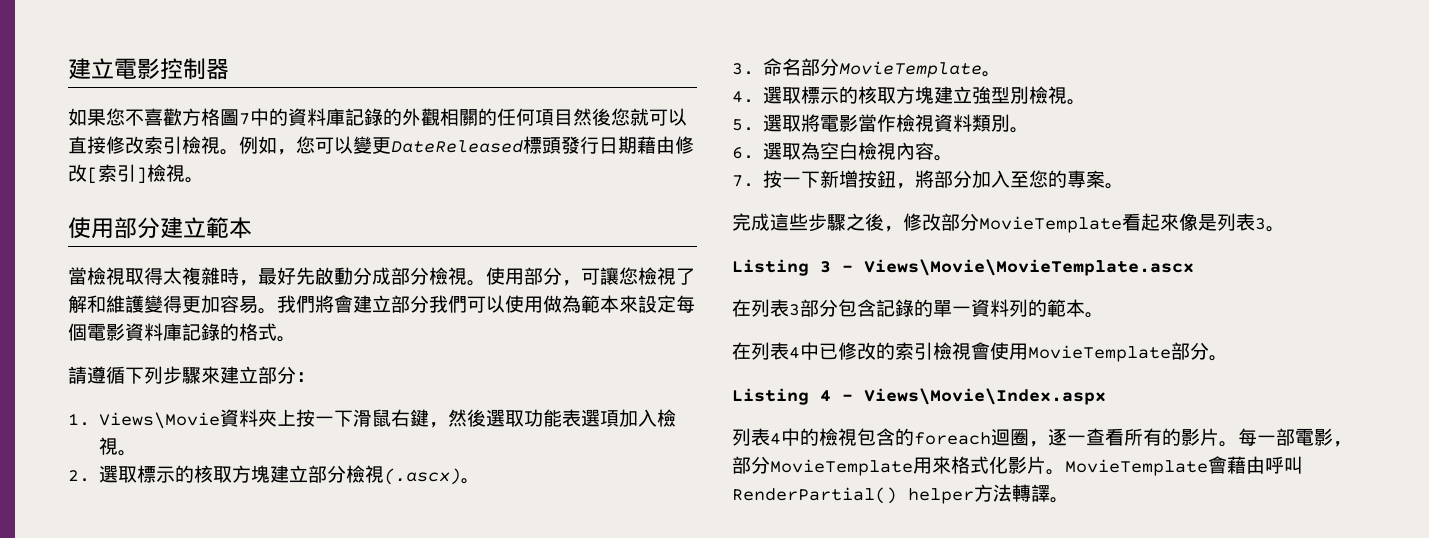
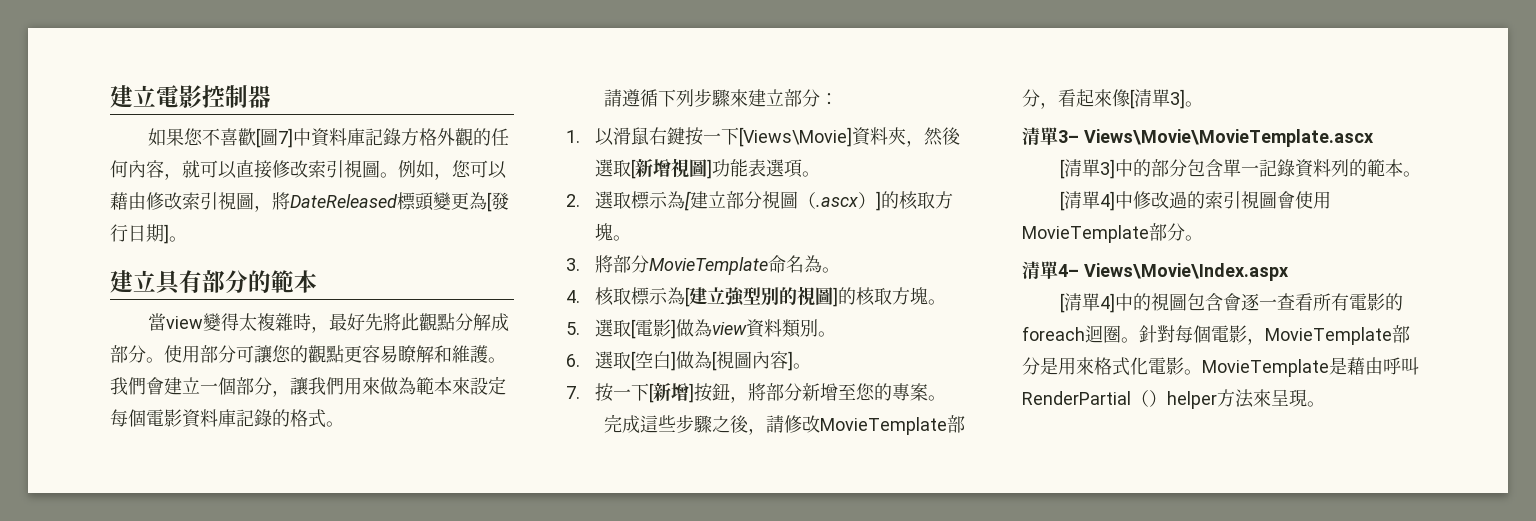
[182,108,630,126] 方格圖7中的資料庫記錄的外觀相關的任何項目然後您 -> [256,128,510,148] [110,160,182,180] [圖7]中資料庫記錄方格外觀的任何內容，
[182,136,220,154] 檢視 -> [344,160,380,178] 視圖
[353,136,694,154] [68,164,204,184] [68,217,206,239] 變更DateReleased標頭發行日期藉由修改[索引]檢視。 // 使用部分建立 -> [110,192,509,212] [110,224,187,244] [110,270,271,295] 藉由修改索引視圖，將DateReleased標頭變更為[發行日期]。 // 建立具有部分的
[87,267,144,285] 檢視取 -> [166,313,222,331] view變
[315,267,695,286] [68,295,543,314] 啟動分成部分檢視。使用部分，可讓您檢視了解和維護變得更加容易。我們將會建立部分我們可以使用 -> [383,313,510,331] [110,345,506,363] [110,377,380,397] 將此觀點分解成部分。使用部分可讓您的觀點更容易瞭解和維護。我們會建立一個部分，讓我們用來
[99,409,525,429] Views\Movie資料夾上按一下滑鼠右鍵，然後選取 -> [595,127,962,147] [595,158,713,179] 以滑鼠右鍵按一下[Views\Movie]資料夾，然後選取[新增視圖]
[619,409,677,427] [99,437,119,455] 加入檢視 -> (803, 168) none
[175,465,462,485] 的核取方塊建立部分檢視(.ascx) -> [667,191,954,211] [595,223,614,241] 為[建立部分視圖（.ascx）]的核取方塊
[763,58,1002,78] [732,86,1087,105] [732,114,935,132] 命名部分MovieTemplate。 // 4.選取標示的核取方塊建立強型別檢視。 // 5.選取將電影當作檢視 -> [595,255,841,275] [566,286,947,307] [566,319,748,339] 將部分MovieTemplate命名為。 // 4.核取標示為[建立強型別的視圖]的核取方塊。 // 5.選取[電影]做為view
[801,142,935,160] 為空白檢視內容 -> [631,351,794,371] [空白]做為[視圖內容]
[820,170,859,188] 新增 -> [649,383,695,403] [新增]
[972,170,1011,188] 加入 -> [802,383,839,401] 新增
[903,213,1285,233] [732,259,1194,276] [732,299,1104,318] [732,342,1228,362] [732,388,1106,405] [732,428,1352,447] [732,456,1303,476] [732,487,897,504] 修改部分MovieTemplate看起來像是列表3。 // Listing 3 – Views\Movie\MovieTemplate.ascx // 在列表3部分包含記錄的單一資料列的範本。 // 在列表4中已修改的索引檢視會使用MovieTemplate部分。 // Listing 4 – Views\Movie\Index.aspx // 列表4中的檢視包含的foreach迴圈，逐一查看所有的影片。每一部電影，部分MovieTemplate用來格式化影片。MovieTemplate會藉由呼叫RenderPartial() -> [766,415,966,435] [1022,89,1203,109] [1022,127,1374,147] [1060,159,1422,179] [1060,191,1332,211] [1022,223,1203,243] [1022,261,1289,281] [1060,293,1404,313] [1022,325,1410,345] [1022,357,1419,377] [1022,390,1167,407] 請修改MovieTemplate部分，看起來像[清單3]。 // 清單3– Views\Movie\MovieTemplate.ascx // [清單3]中的部分包含單一記錄資料列的範本。 // [清單4]中修改過的索引視圖會使用MovieTemplate部分。 // 清單4– Views\Movie\Index.aspx // [清單4]中的視圖包含會逐一查看所有電影的foreach迴圈。針對每個電影，MovieTemplate部分是用來格式化電影。MovieTemplate是藉由呼叫RenderPartial（）
[1012,484,1050,502] 轉譯 -> [1253,389,1307,407] 來呈現

